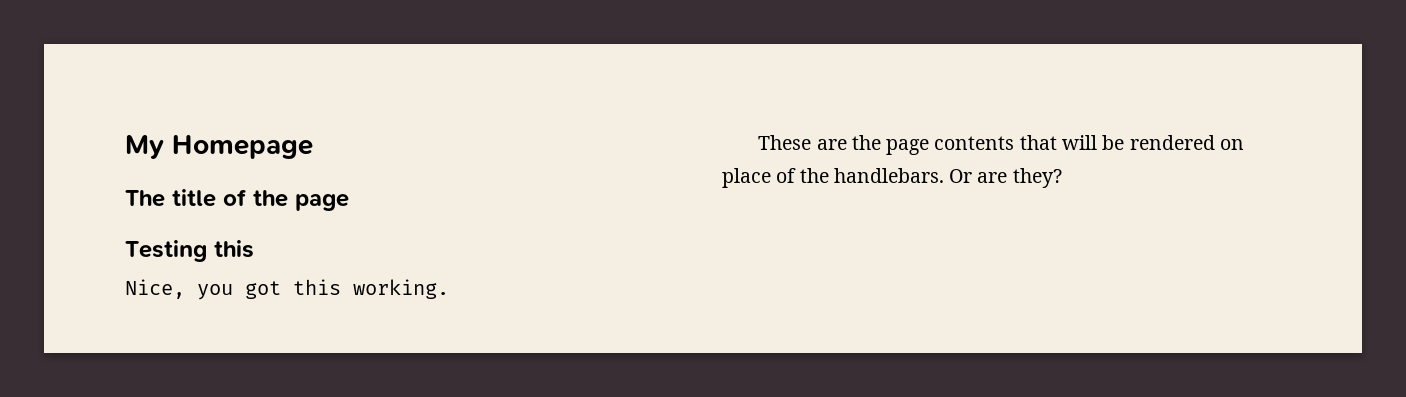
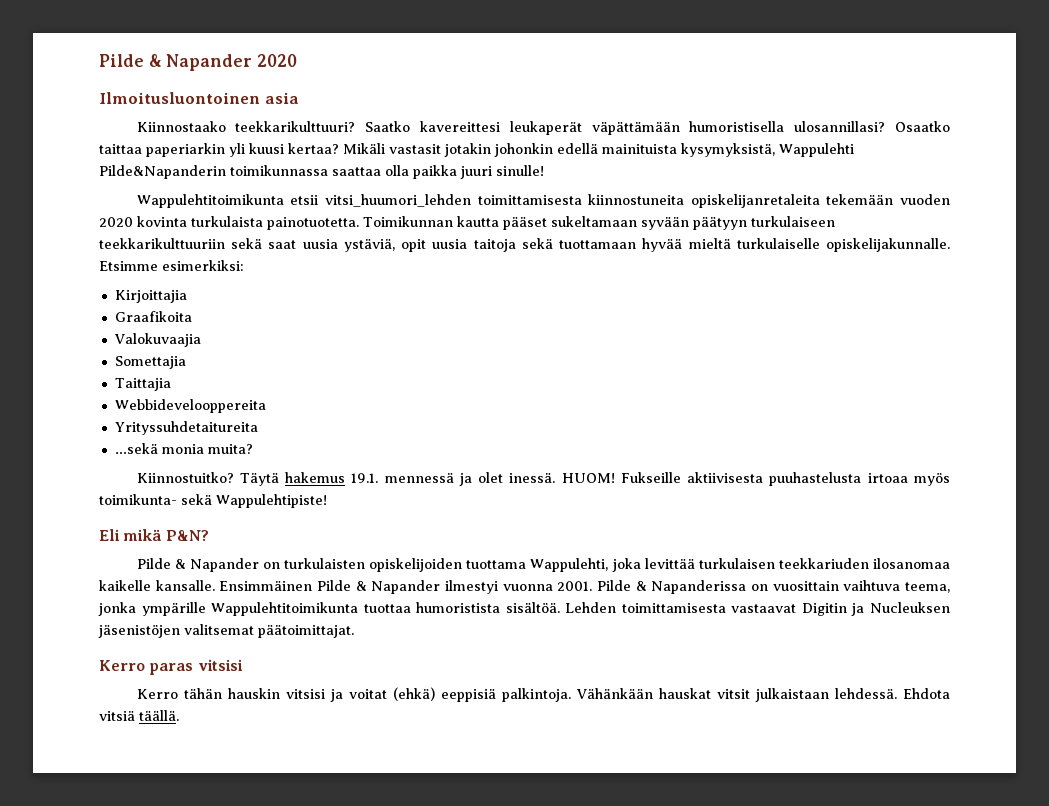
[125,135,313,159] [125,189,349,211] [125,240,254,262] [125,279,449,300] [758,135,1244,155] [722,168,1062,188] My Homepage // The title of the page // Testing this // Nice, you got this working. // These are the page contents that will be rendered on place of the handlebars. Or are they? -> [99,54,298,71] [99,92,299,104] [136,121,950,135] [99,143,854,157] [99,165,544,179] [136,194,950,208] [99,216,835,230] [99,238,951,252] [99,260,244,271] [114,290,187,303] [114,311,192,322] [113,333,201,347] [114,356,186,369] [114,378,171,391] [114,399,266,413] [114,421,258,435] [114,443,253,454] [136,472,950,486] [99,494,327,508] [99,529,209,541] [136,558,950,572] [99,580,950,594] [98,602,950,616] [98,624,354,638] [99,659,243,675] [136,687,950,702] [99,710,179,721] Pilde & Napander 2020 // Ilmoitusluontoinen asia // Kiinnostaako teekkarikulttuuri? Saatko kavereittesi leukaperät väpättämään humoristisella ulosannillasi? Osaatko taittaa paperiarkin yli kuusi kertaa? Mikäli vastasit jotakin johonkin edellä mainituista kysymyksistä, Wappulehti Pilde&Napanderin toimikunnassa saattaa olla paikka juuri sinulle! // Wappulehtitoimikunta etsii vitsi_huumori_lehden toimittamisesta kiinnostuneita opiskelijanretaleita tekemään vuoden 2020 kovinta turkulaista painotuotetta. Toimikunnan kautta pääset sukeltamaan syvään päätyyn turkulaiseen teekkarikulttuuriin sekä saat uusia ystäviä, opit uusia taitoja sekä tuottamaan hyvää mieltä turkulaiselle opiskelijakunnalle. Etsimme esimerkiksi: // Kirjoittajia // Graafikoita // Valokuvaajia // Somettajia // Taittajia // Webbidevelooppereita // Yrityssuhdetaitureita // …sekä monia muita? // Kiinnostuitko? Täytä hakemus 19.1. mennessä ja olet inessä. HUOM! Fukseille aktiivisesta puuhastelusta irtoaa myös toimikunta- sekä Wappulehtipiste! // Eli mikä P&N? // Pilde & Napander on turkulaisten opiskelijoiden tuottama Wappulehti, joka levittää turkulaisen teekkariuden ilosanomaa kaikelle kansalle. Ensimmäinen Pilde & Napander ilmestyi vuonna 2001. Pilde & Napanderissa on vuosittain vaihtuva teema, jonka ympärille Wappulehtitoimikunta tuottaa humoristista sisältöä. Lehden toimittamisesta vastaavat Digitin ja Nucleuksen jäsenistöjen valitsemat päätoimittajat. // Kerro paras vitsisi // Kerro tähän hauskin vitsisi ja voitat (ehkä) eeppisiä palkintoja. Vähänkään hauskat vitsit julkaistaan lehdessä. Ehdota vitsiä täällä.

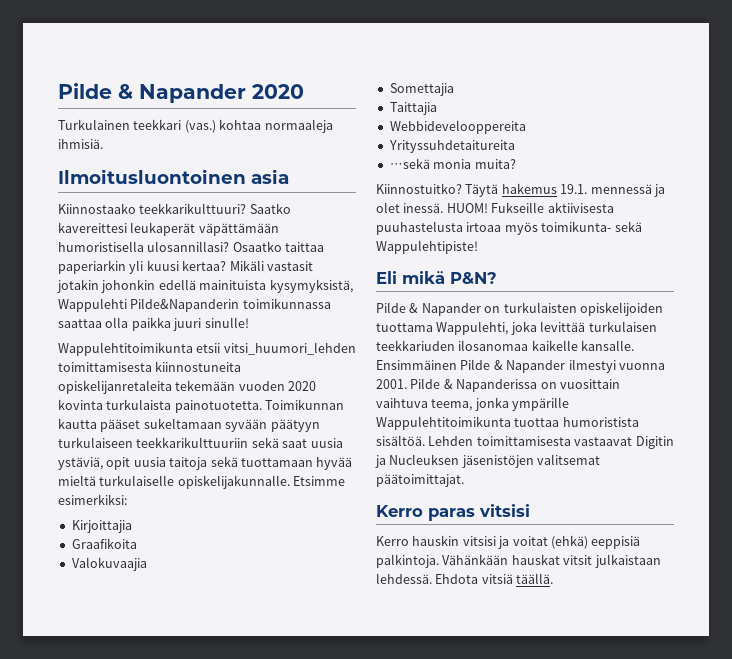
(298, 60) none -> [58,119,333,133] [58,139,103,149] // Turkulainen teekkari (vas.) kohtaa normaaleja ihmisiä.
[183,688,222,699] tähän -> (409, 541) none

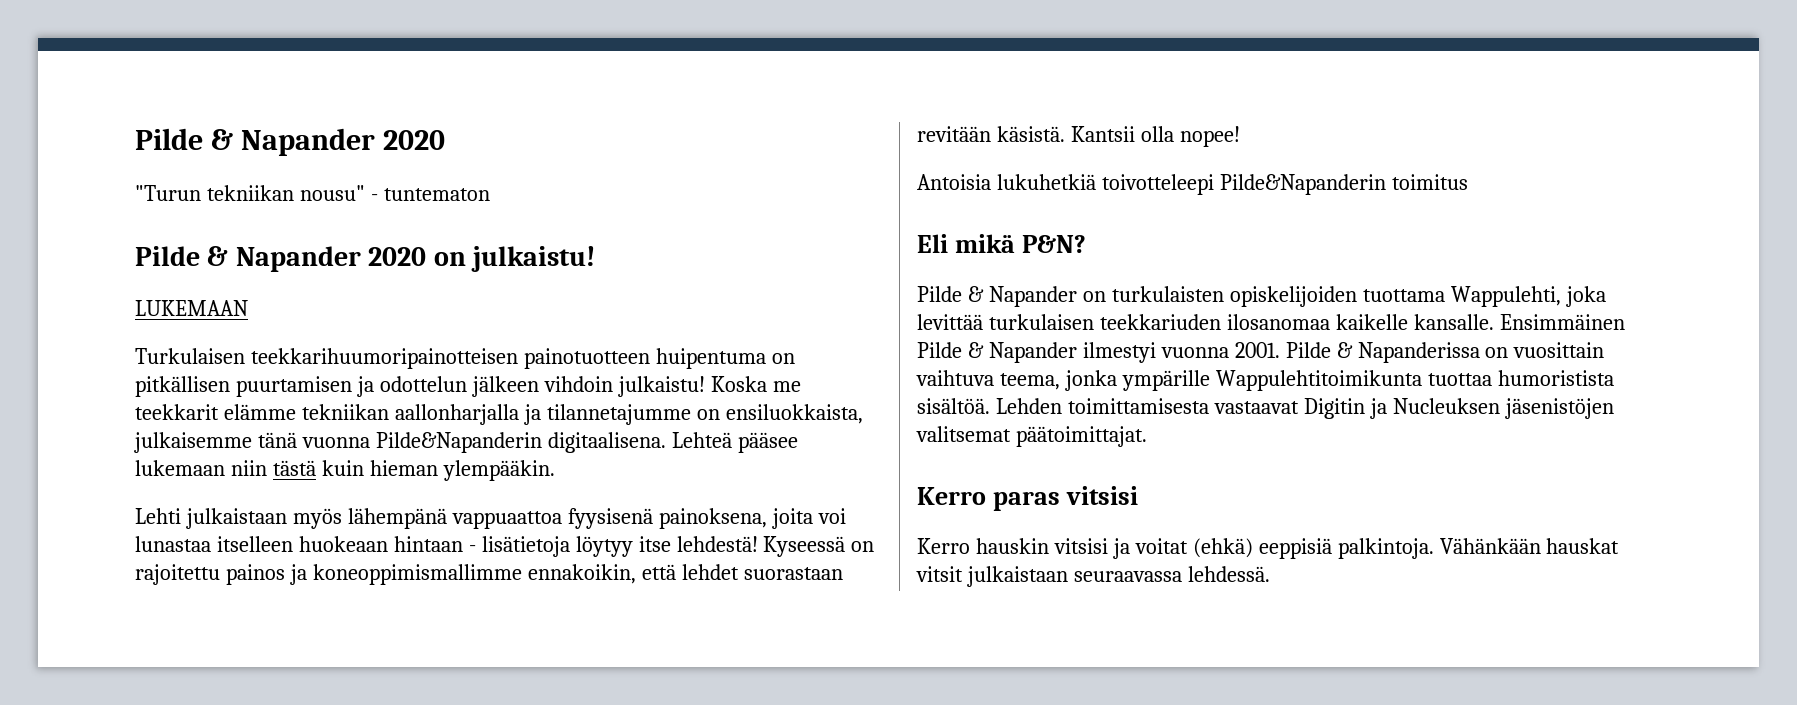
[58,119,333,133] [58,139,103,149] [58,169,289,184] [58,203,291,214] [58,222,279,236] [58,241,325,252] [58,260,313,274] [57,279,353,293] [58,298,331,312] [58,317,249,331] [58,342,356,356] [58,361,242,372] [58,380,317,394] [58,399,345,413] [58,418,320,432] [58,437,343,448] [58,456,353,470] [58,475,346,489] [58,494,127,505] [71,520,132,533] [71,538,137,549] [71,557,147,571] [389,83,454,96] [389,102,437,115] [389,120,526,134] [388,140,515,153] [389,158,516,169] [376,183,665,197] [376,202,614,213] [376,221,642,235] [376,240,478,254] Turkulainen teekkari (vas.) kohtaa normaaleja ihmisiä. // Ilmoitusluontoinen asia // Kiinnostaako teekkarikulttuuri? Saatko kavereittesi leukaperät väpättämään humoristisella ulosannillasi? Osaatko taittaa paperiarkin yli kuusi kertaa? Mikäli vastasit jotakin johonkin edellä mainituista kysymyksistä, Wappulehti Pilde&Napanderin toimikunnassa saattaa olla paikka juuri sinulle! // Wappulehtitoimikunta etsii vitsi_huumori_lehden toimittamisesta kiinnostuneita opiskelijanretaleita tekemään vuoden 2020 kovinta turkulaista painotuotetta. Toimikunnan kautta pääset sukeltamaan syvään päätyyn turkulaiseen teekkarikulttuuriin sekä saat uusia ystäviä, opit uusia taitoja sekä tuottamaan hyvää mieltä turkulaiselle opiskelijakunnalle. Etsimme esimerkiksi: // Kirjoittajia // Graafikoita // Valokuvaajia // Somettajia // Taittajia // Webbidevelooppereita // Yrityssuhdetaitureita // …sekä monia muita? // Kiinnostuitko? Täytä hakemus 19.1. mennessä ja olet inessä. HUOM! Fukseille aktiivisesta puuhastelusta irtoaa myös toimikunta- sekä Wappulehtipiste! -> [135,185,490,201] [135,246,596,272] [135,300,248,316] [135,348,795,369] [135,376,801,397] [135,404,863,425] [134,432,798,453] [135,460,555,481] [135,508,846,529] [135,536,875,557] [135,564,843,585] [917,126,1240,147] [917,174,1468,195] "Turun tekniikan nousu" - tuntematon // Pilde & Napander 2020 on julkaistu! // LUKEMAAN // Turkulaisen teekkarihuumoripainotteisen painotuotteen huipentuma on pitkällisen puurtamisen ja odottelun jälkeen vihdoin julkaistu! Koska me teekkarit elämme tekniikan aallonharjalla ja tilannetajumme on ensiluokkaista, julkaisemme tänä vuonna Pilde&Napanderin digitaalisena. Lehteä pääsee lukemaan niin tästä kuin hieman ylempääkin. // Lehti julkaistaan myös lähempänä vappuaattoa fyysisenä painoksena, joita voi lunastaa itselleen huokeaan hintaan - lisätietoja löytyy itse lehdestä! Kyseessä on rajoitettu painos ja koneoppimismallimme ennakoikin, että lehdet suorastaan revitään käsistä. Kantsii olla nopee! // Antoisia lukuhetkiä toivotteleepi Pilde&Napanderin toimitus
[376,573,554,584] lehdessä. Ehdota vitsiä täällä. -> [1073,566,1270,582] seuraavassa lehdessä.

